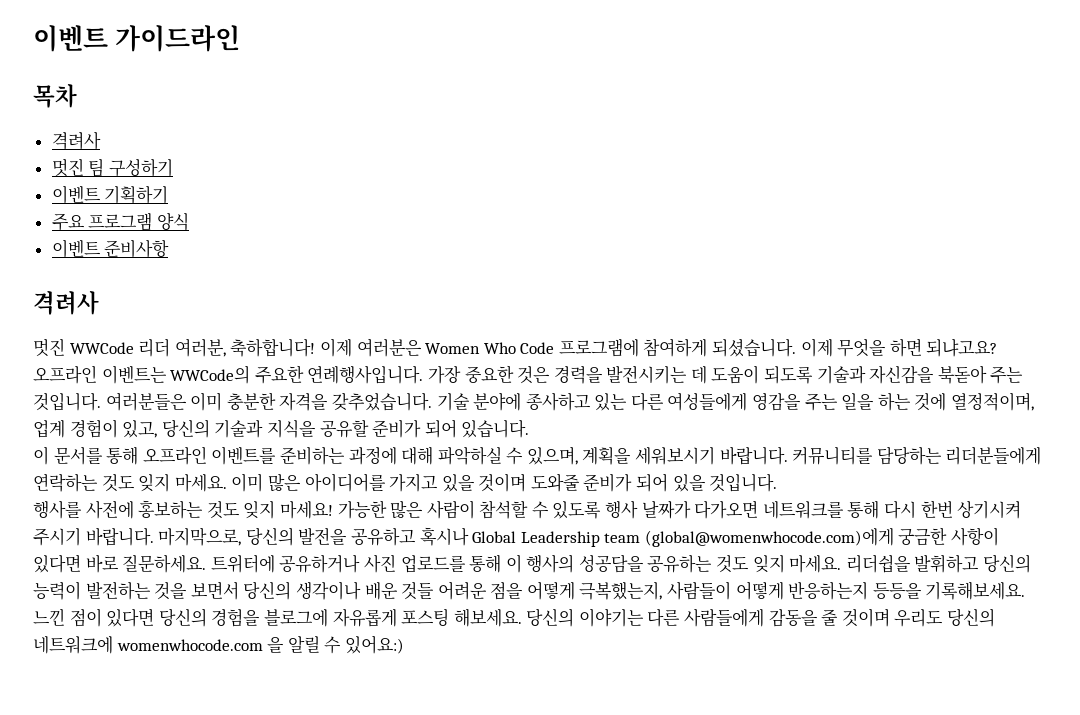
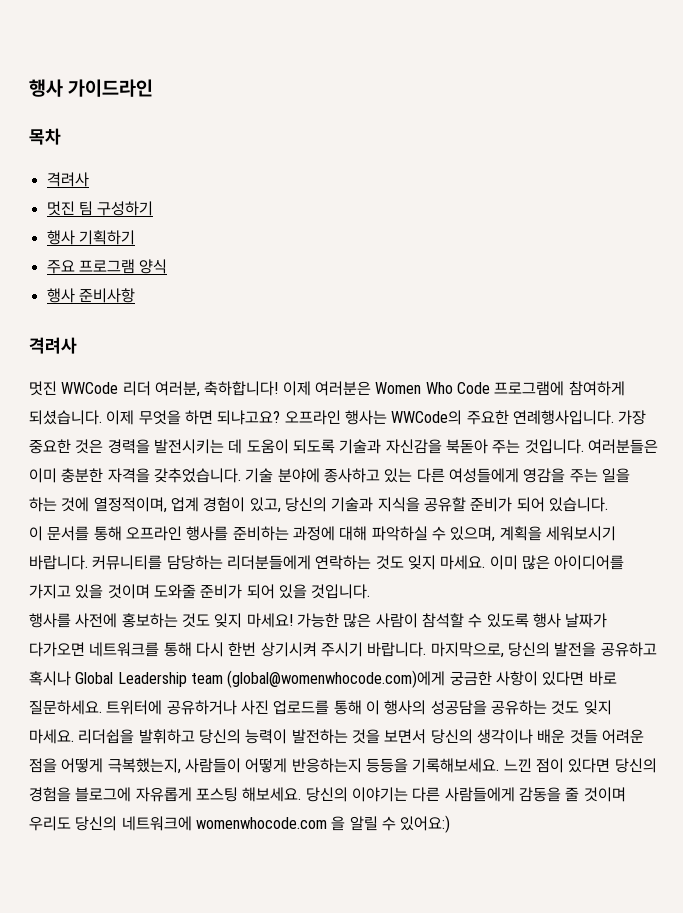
[33,25,108,52] 이벤트 -> [29,79,63,97] 행사
[51,185,101,204] 이벤트 -> [46,230,75,245] 행사
[51,239,101,258] 이벤트 -> [46,288,75,303] 행사
[101,365,167,384] 이벤트는 -> [344,410,387,425] 행사는
[211,446,277,465] 이벤트를 -> [186,526,229,541] 행사를

